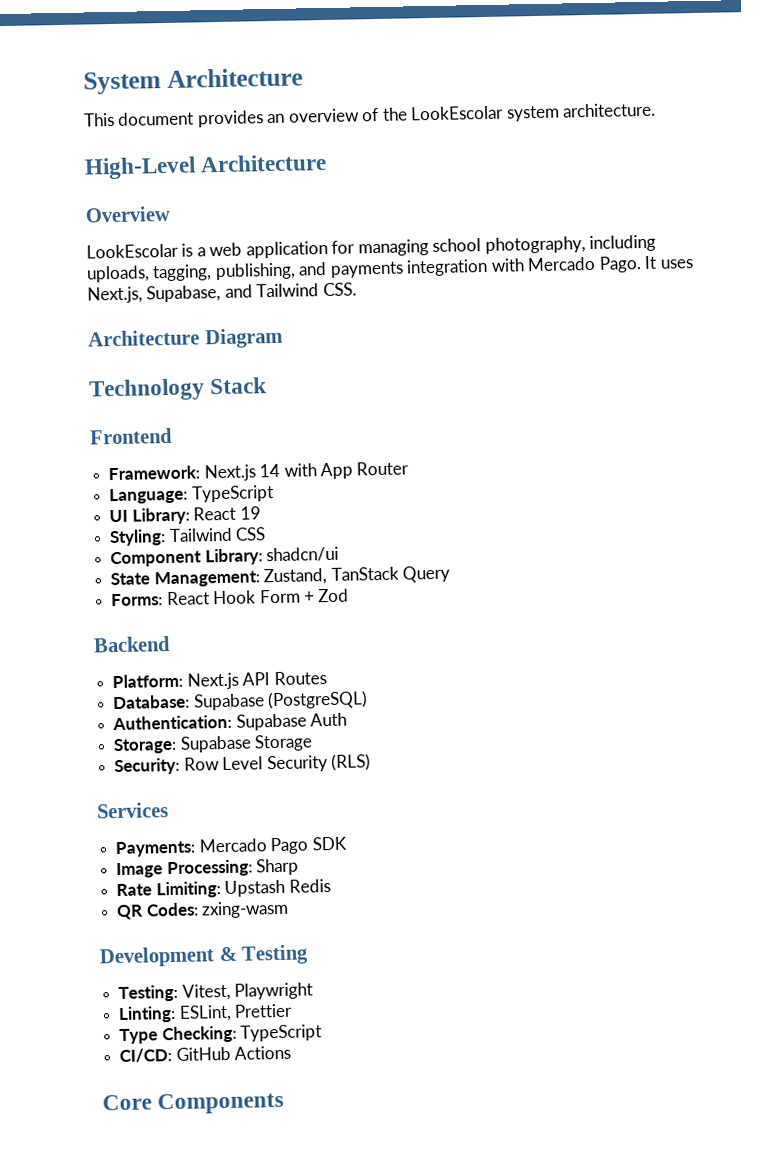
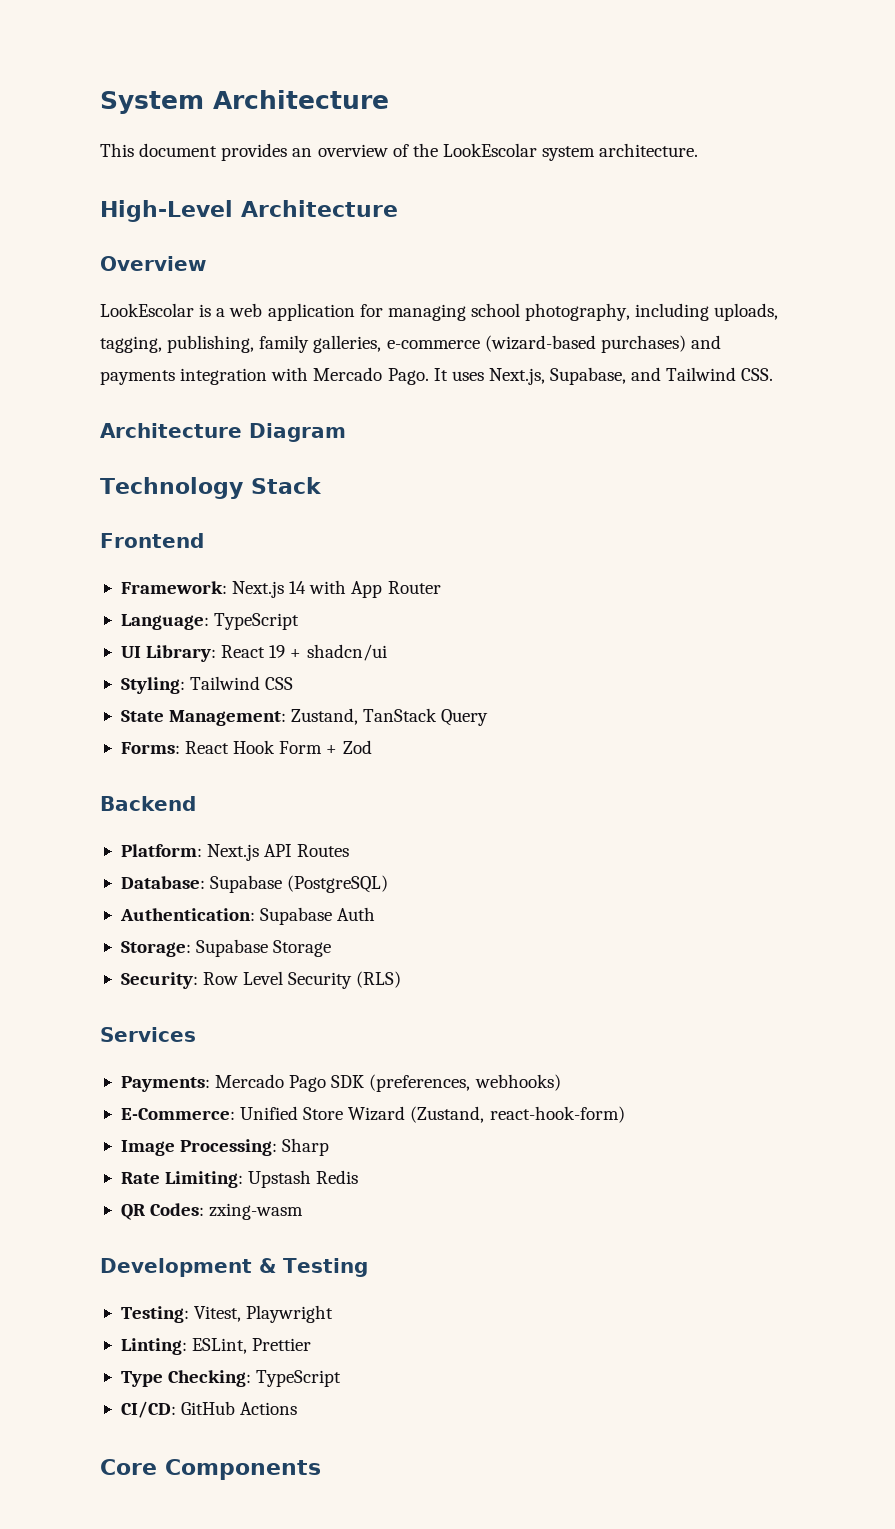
(296, 271) none -> [259,335,686,353] family galleries, e-commerce (wizard-based purchases)
(261, 513) none -> [290,644,387,661] + shadcn/ui
[110,546,340,568] // Component Library: shadcn/ui -> (294, 683) none
(347, 843) none -> [369,1074,561,1092] [120,1106,625,1123] (preferences, webhooks) // E-Commerce: Unified Store Wizard (Zustand, react-hook-form)

